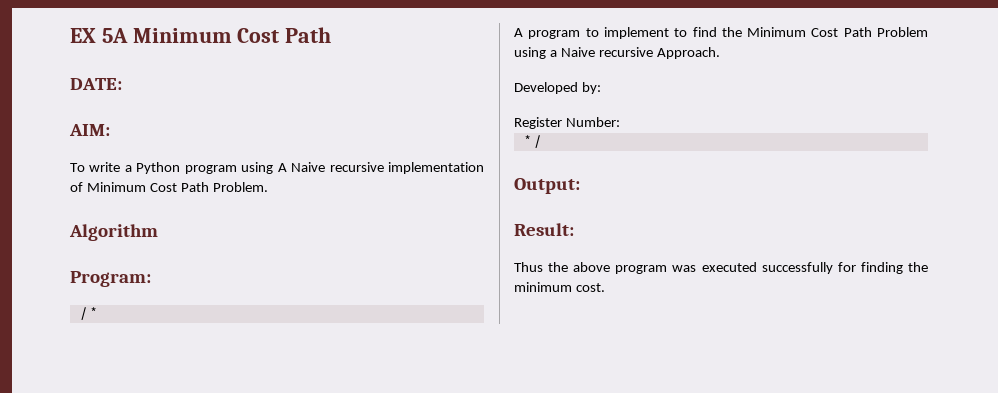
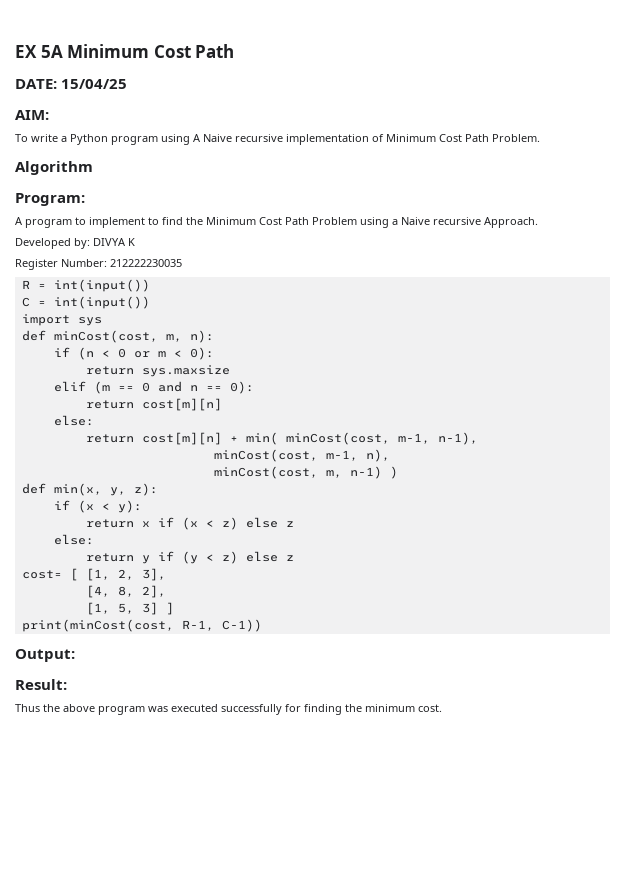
(122, 84) none -> [61,79,128,89] 15/04/25
[78,307,99,320] // /* -> (85, 199) none
(601, 88) none -> [93,238,135,246] DIVYA K
[522,135,543,148] // */ -> [110,259,182,267] [21,279,150,292] [21,296,150,309] [21,314,102,326] [21,330,214,343] [53,347,214,360] [85,365,230,377] [53,381,254,394] [85,398,222,411] [53,415,94,426] [85,432,478,445] [213,449,390,462] [213,466,398,479] [21,483,158,496] [53,500,142,513] [85,517,294,530] [53,534,94,545] [85,551,294,564] [21,568,166,581] [85,585,166,598] [85,602,174,615] [21,619,262,632] 212222230035 // R = int(input()) // C = int(input()) // import sys // def minCost(cost, m, n): // if (n < 0 or m < 0): // return sys.maxsize // elif (m == 0 and n == 0): // return cost[m][n] // else: // return cost[m][n] + min( minCost(cost, m-1, n-1), // minCost(cost, m-1, n), // minCost(cost, m, n-1) ) // def min(x, y, z): // if (x < y): // return x if (x < z) else z // else: // return y if (y < z) else z // cost= [ [1, 2, 3], // [4, 8, 2], // [1, 5, 3] ] // print(minCost(cost, R-1, C-1))

